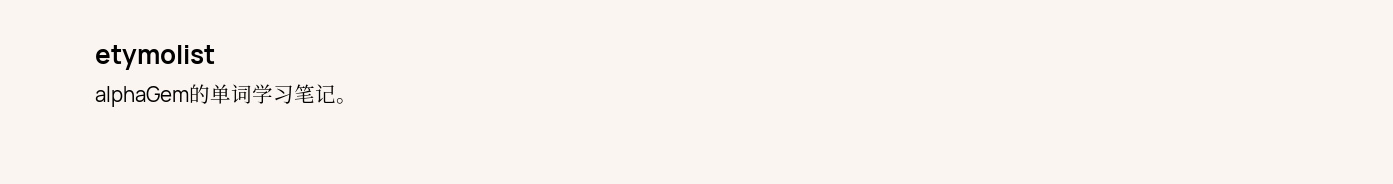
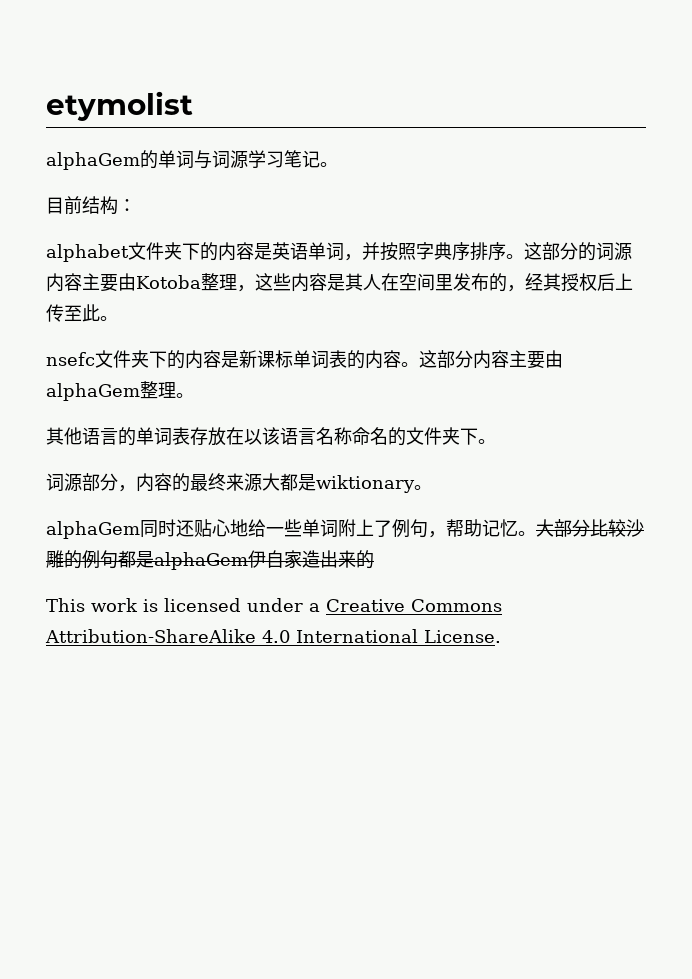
(252, 94) none -> [194,150,248,169] 与词源
(357, 101) none -> [46,196,136,215] [46,242,632,262] [46,273,633,292] [46,304,118,322] [46,350,563,369] [46,381,194,401] [46,427,496,446] [46,473,432,493] [46,519,644,539] [46,550,374,570] [46,598,502,612] [45,629,501,643] // 目前结构： // alphabet文件夹下的内容是英语单词，并按照字典序排序。这部分的词源内容主要由Kotoba整理，这些内容是其人在空间里发布的，经其授权后上传至此。 // nsefc文件夹下的内容是新课标单词表的内容。这部分内容主要由alphaGem整理。 // 其他语言的单词表存放在以该语言名称命名的文件夹下。 // 词源部分，内容的最终来源大都是wiktionary。 // alphaGem同时还贴心地给一些单词附上了例句，帮助记忆。大部分比较沙雕的例句都是alphaGem伊自家造出来的 // This work is licensed under a Creative Commons Attribution-ShareAlike 4.0 International License.

